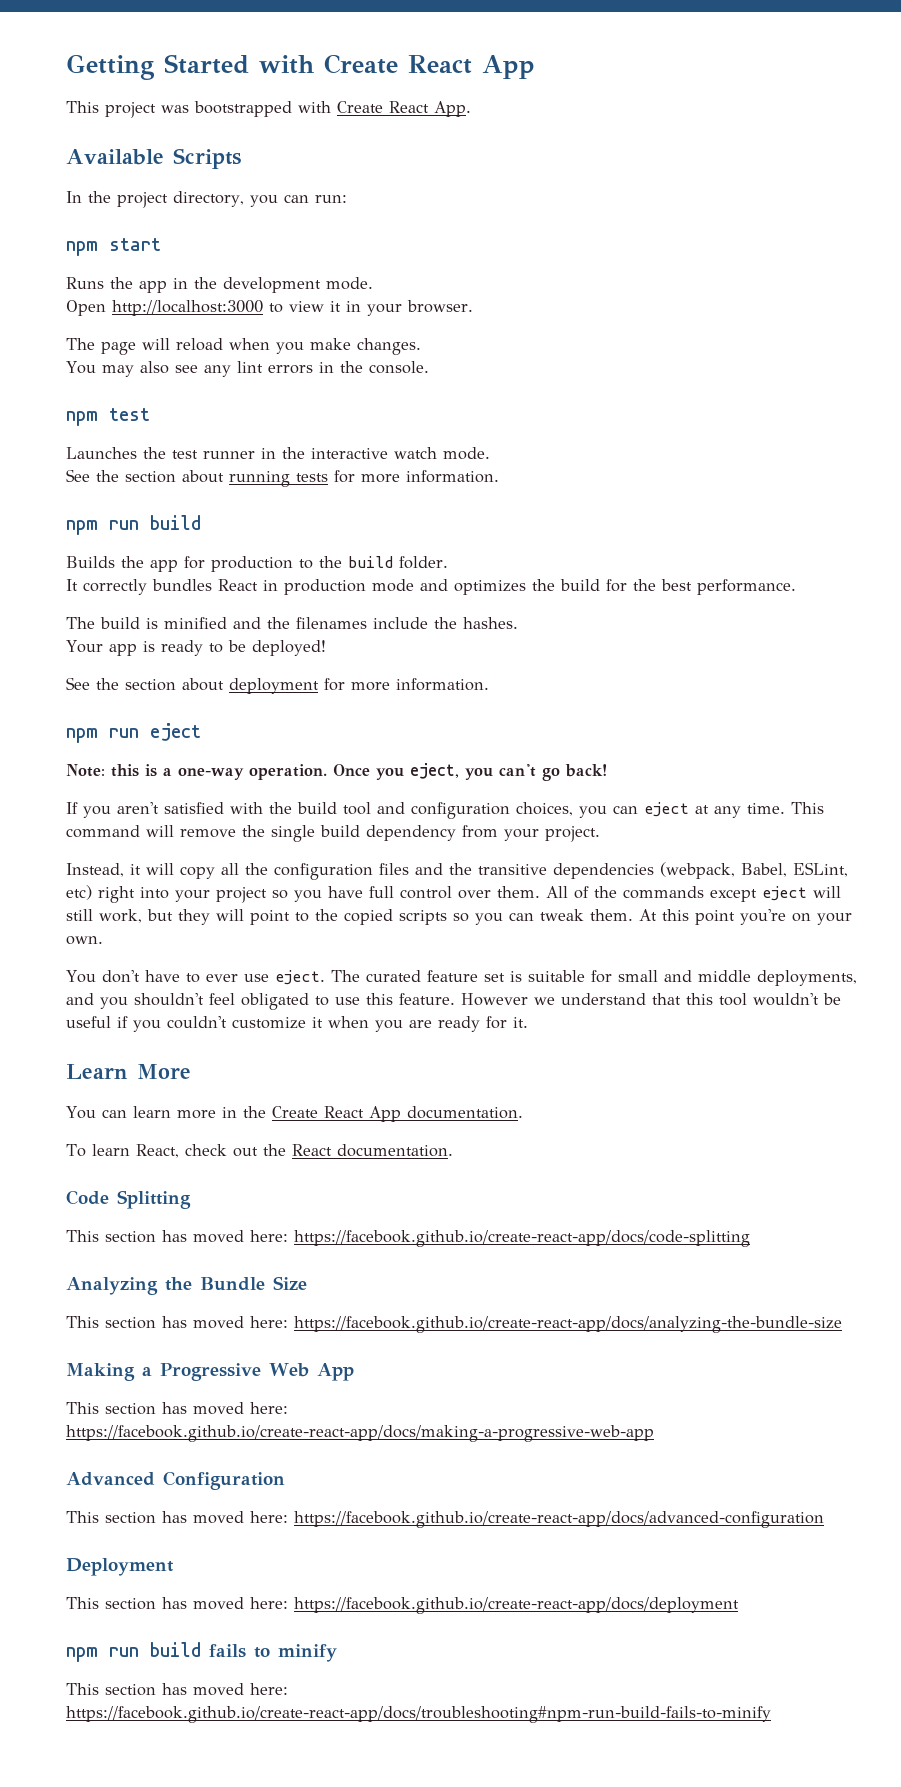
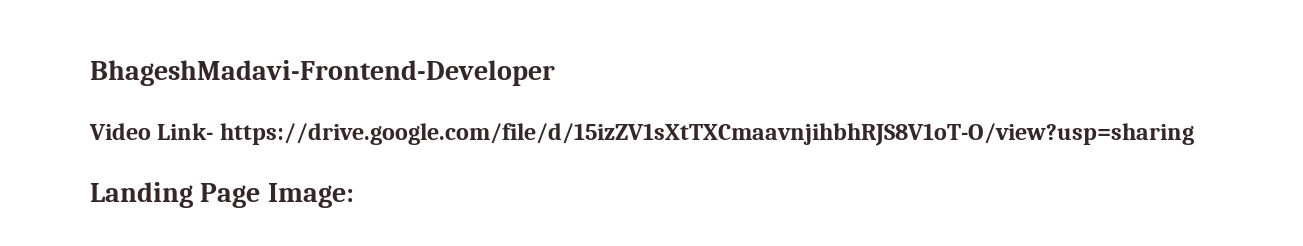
[66,54,535,80] [66,101,471,118] [66,148,241,169] [66,191,347,208] [66,238,161,256] [66,277,373,293] [66,300,473,316] [66,338,421,355] [66,361,429,377] [66,408,150,426] [66,447,490,460] [66,469,499,487] [66,515,201,535] [66,556,448,572] [66,579,796,595] [66,617,518,629] [66,640,326,656] [66,677,489,694] [66,723,201,743] [66,763,607,781] [66,802,824,819] [66,825,600,842] [66,862,848,880] [66,885,841,903] [66,909,852,925] [66,936,103,945] [66,970,857,986] [66,993,841,1010] [66,1016,528,1032] [66,1064,191,1079] [66,1106,523,1122] [66,1144,453,1158] [66,1190,191,1209] [66,1230,750,1247] [66,1276,307,1295] [66,1316,842,1333] [66,1363,354,1381] [66,1402,288,1415] [66,1425,654,1442] [66,1471,285,1490] [66,1511,824,1528] [66,1558,174,1576] [66,1597,739,1614] [66,1642,337,1662] [66,1683,288,1696] [66,1706,771,1723] Getting Started with Create React App // This project was bootstrapped with Create React App. // Available Scripts // In the project directory, you can run: // npm start // Runs the app in the development mode. // Open http://localhost:3000 to view it in your browser. // The page will reload when you make changes. // You may also see any lint errors in the console. // npm test // Launches the test runner in the interactive watch mode. // See the section about running tests for more information. // npm run build // Builds the app for production to the build folder. // It correctly bundles React in production mode and optimizes the build for the best performance. // The build is minified and the filenames include the hashes. // Your app is ready to be deployed! // See the section about deployment for more information. // npm run eject // Note: this is a one-way operation. Once you eject, you can't go back! // If you aren't satisfied with the build tool and configuration choices, you can eject at any time. This command will remove the single build dependency from your project. // Instead, it will copy all the configuration files and the transitive dependencies (webpack, Babel, ESLint, etc) right into your project so you have full control over them. All of the commands except eject will still work, but they will point to the copied scripts so you can tweak them. At this point you're on your own. // You don't have to ever use eject. The curated feature set is suitable for small and middle deployments, and you shouldn't feel obligated to use this feature. However we understand that this tool wouldn't be useful if you couldn't customize it when you are ready for it. // Learn More // You can learn more in the Create React App documentation. // To learn React, check out the React documentation. // Code Splitting // This section has moved here: https://facebook.github.io/create-react-app/docs/code-splitting // Analyzing the Bundle Size // This section has moved here: https://facebook.github.io/create-react-app/docs/analyzing-the-bundle-size // Making a Progressive Web App // This section has moved here: https://facebook.github.io/create-react-app/docs/making-a-progressive-web-app // Advanced Configuration // This section has moved here: https://facebook.github.io/create-react-app/docs/advanced-configuration // Deployment // This section has moved here: https://facebook.github.io/create-react-app/docs/deployment // npm run build fails to minify // This section has moved here: https://facebook.github.io/create-react-app/docs/troubleshooting#npm-run-build-fails-to-minify -> [90,60,555,86] [89,123,1194,146] [90,182,354,208] BhageshMadavi-Frontend-Developer // Video Link- https://drive.google.com/file/d/15izZV1sXtTXCmaavnjihbhRJS8V1oT-O/view?usp=sharing // Landing Page Image:

